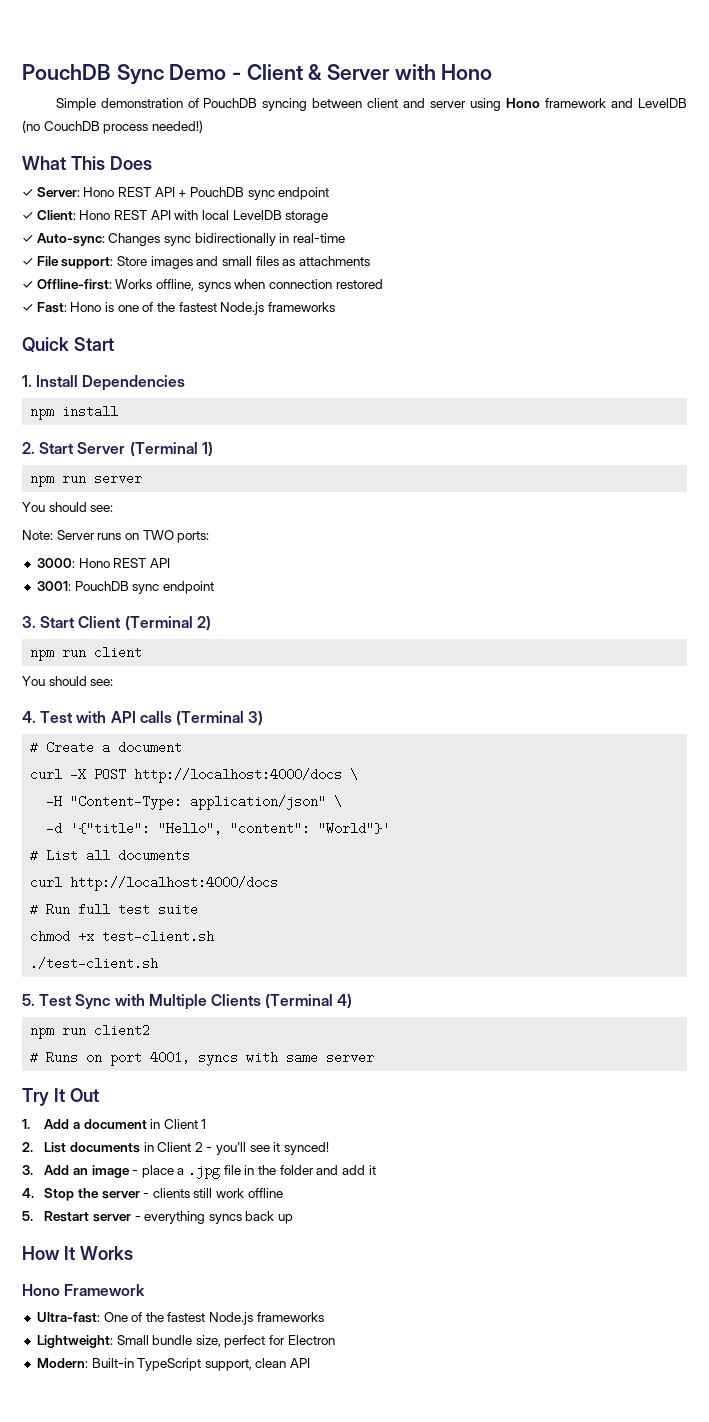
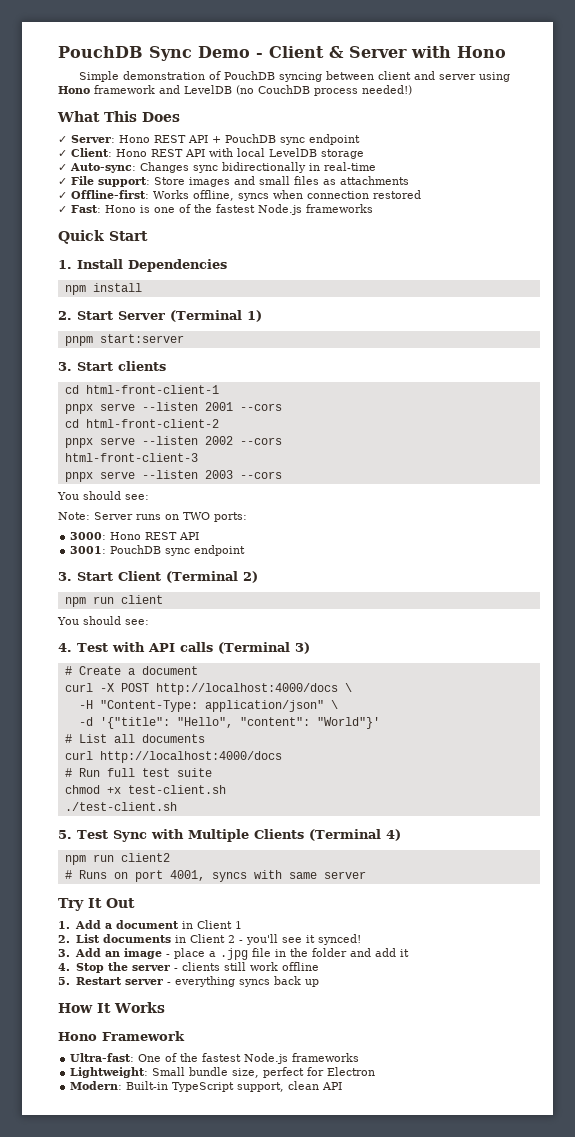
[30,472,143,487] npm run server -> [64,334,184,346] [58,361,166,371] [64,385,219,394] [64,402,282,414] [64,419,219,428] [64,436,282,448] [64,453,198,462] [64,470,282,482] pnpm start:server // 3. Start clients // cd html-front-client-1 // pnpx serve --listen 2001 --cors // cd html-front-client-2 // pnpx serve --listen 2002 --cors // html-front-client-3 // pnpx serve --listen 2003 --cors

